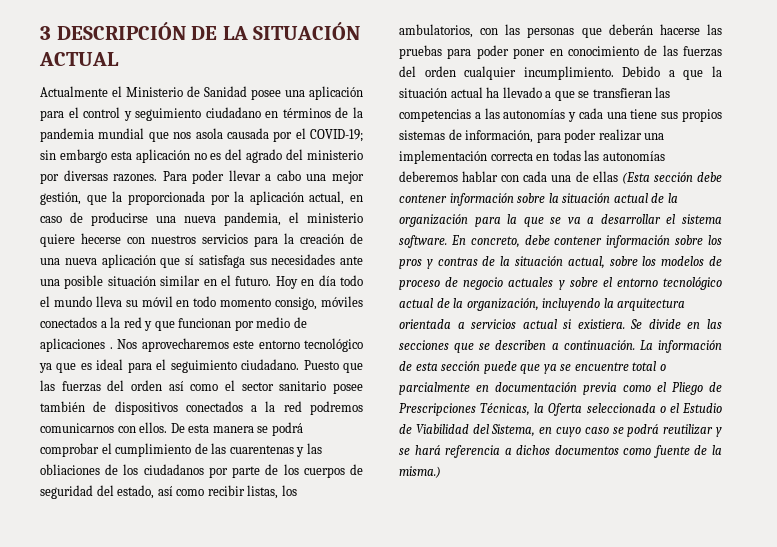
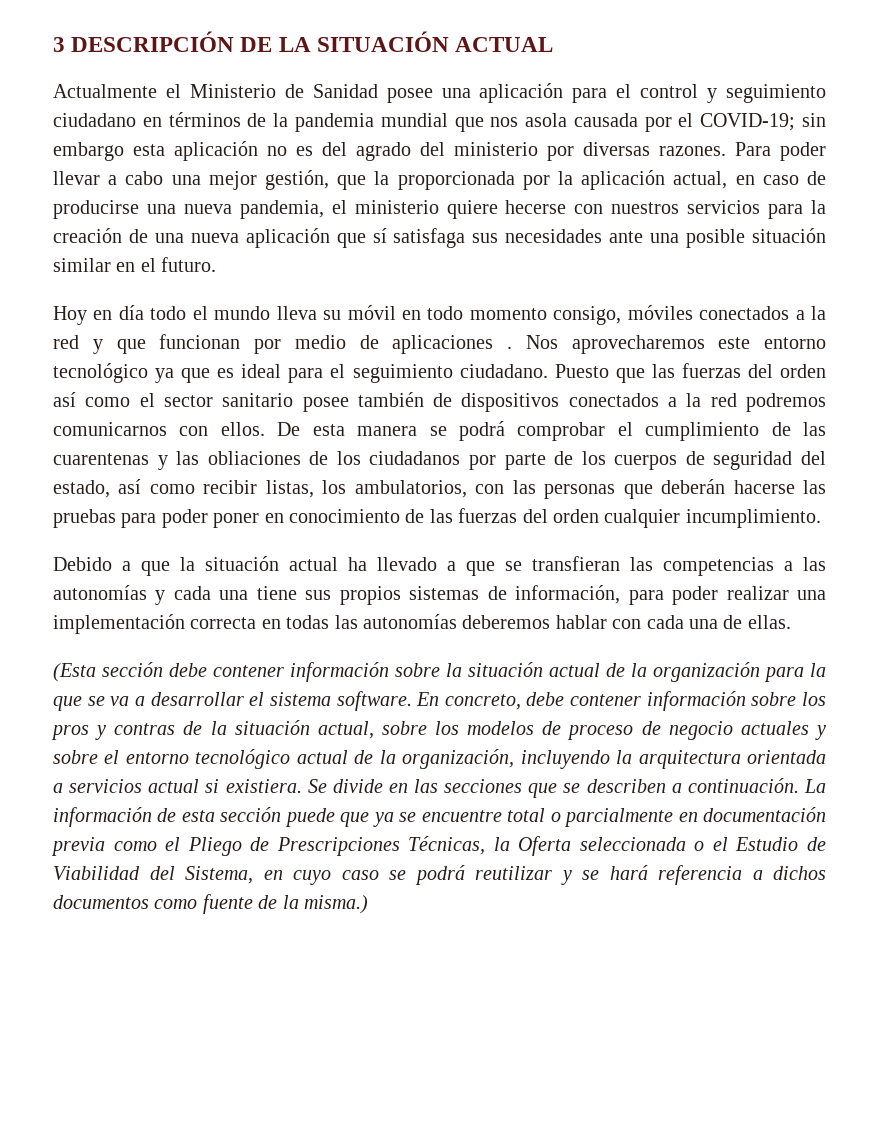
(272, 281) none -> (217, 264) //
(614, 73) none -> (821, 518) //
[592,171,618,182] ellas -> [747,615,791,629] ellas. //

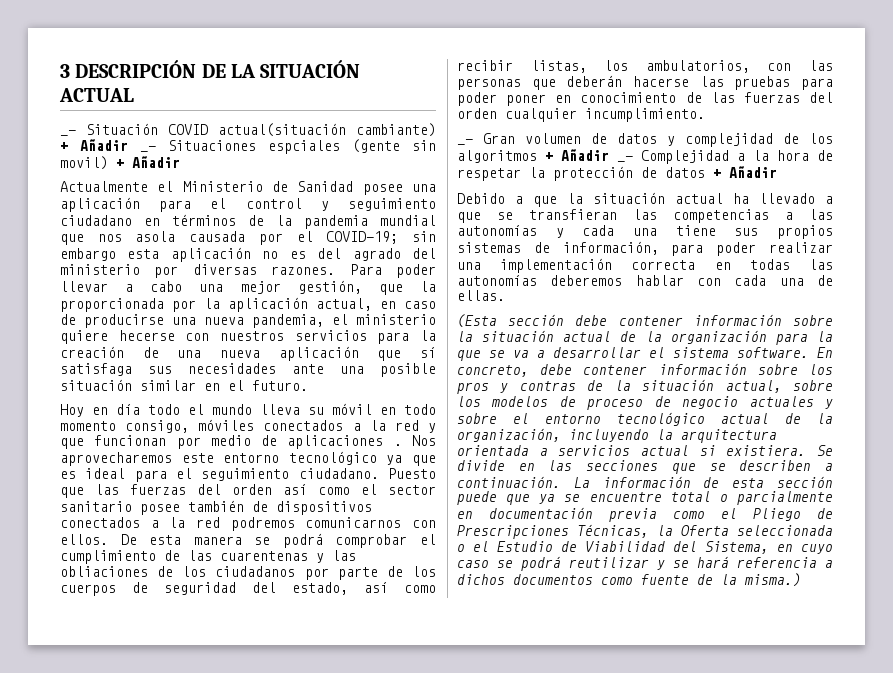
(554, 44) none -> [60,123,436,137] [60,139,436,154] [60,156,180,170] // _- Situación COVID actual(situación cambiante) + Añadir _- Situaciones espciales (gente sin movil) + Añadir
(821, 518) none -> [457,133,833,147] [457,149,833,164] [457,166,777,181] // _- Gran volumen de datos y complejidad de los algoritmos + Añadir _- Complejidad a la hora de respetar la protección de datos + Añadir

